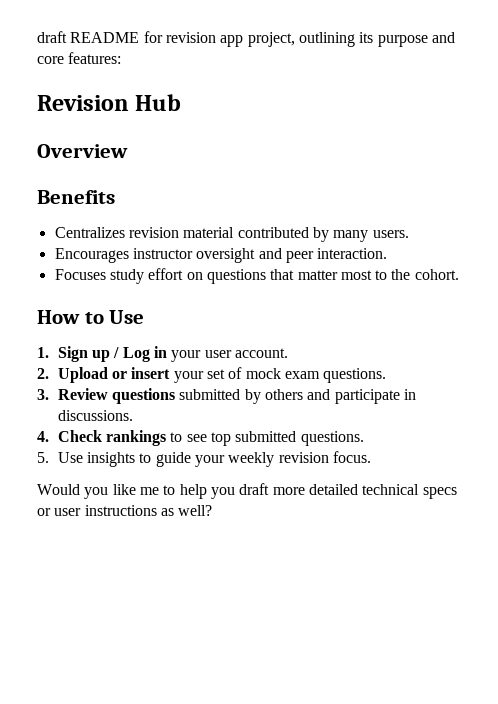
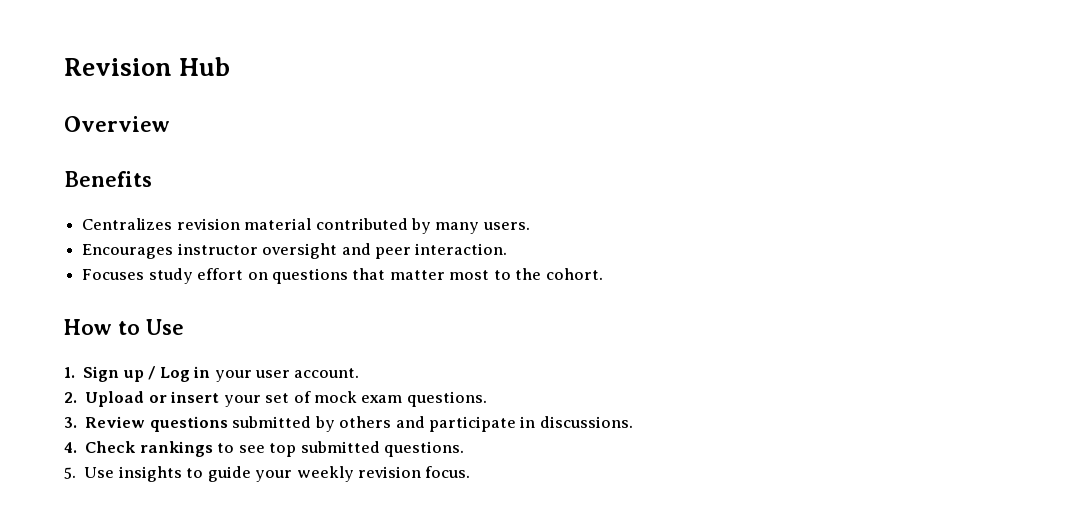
[37,31,455,47] [37,52,122,64] draft README for revision app project, outlining its purpose and core features: // -> (64, 67) none
[37,483,457,499] [37,505,213,516] // Would you like me to help you draft more detailed technical specs or user instructions as well? -> (471, 472) none

